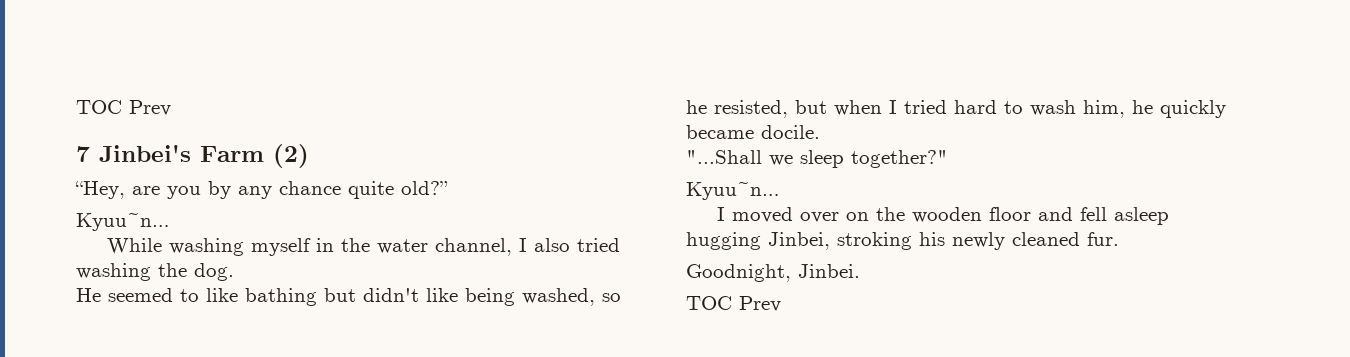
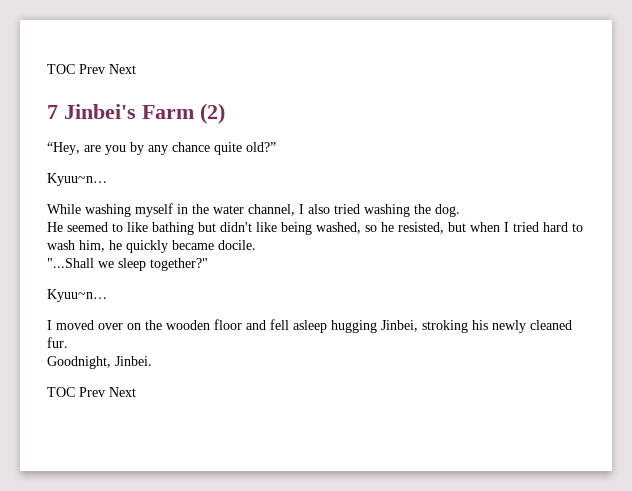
[76,100,171,116] TOC Prev -> [47,64,136,74] TOC Prev Next
(781, 304) none -> [109,387,136,397] Next

